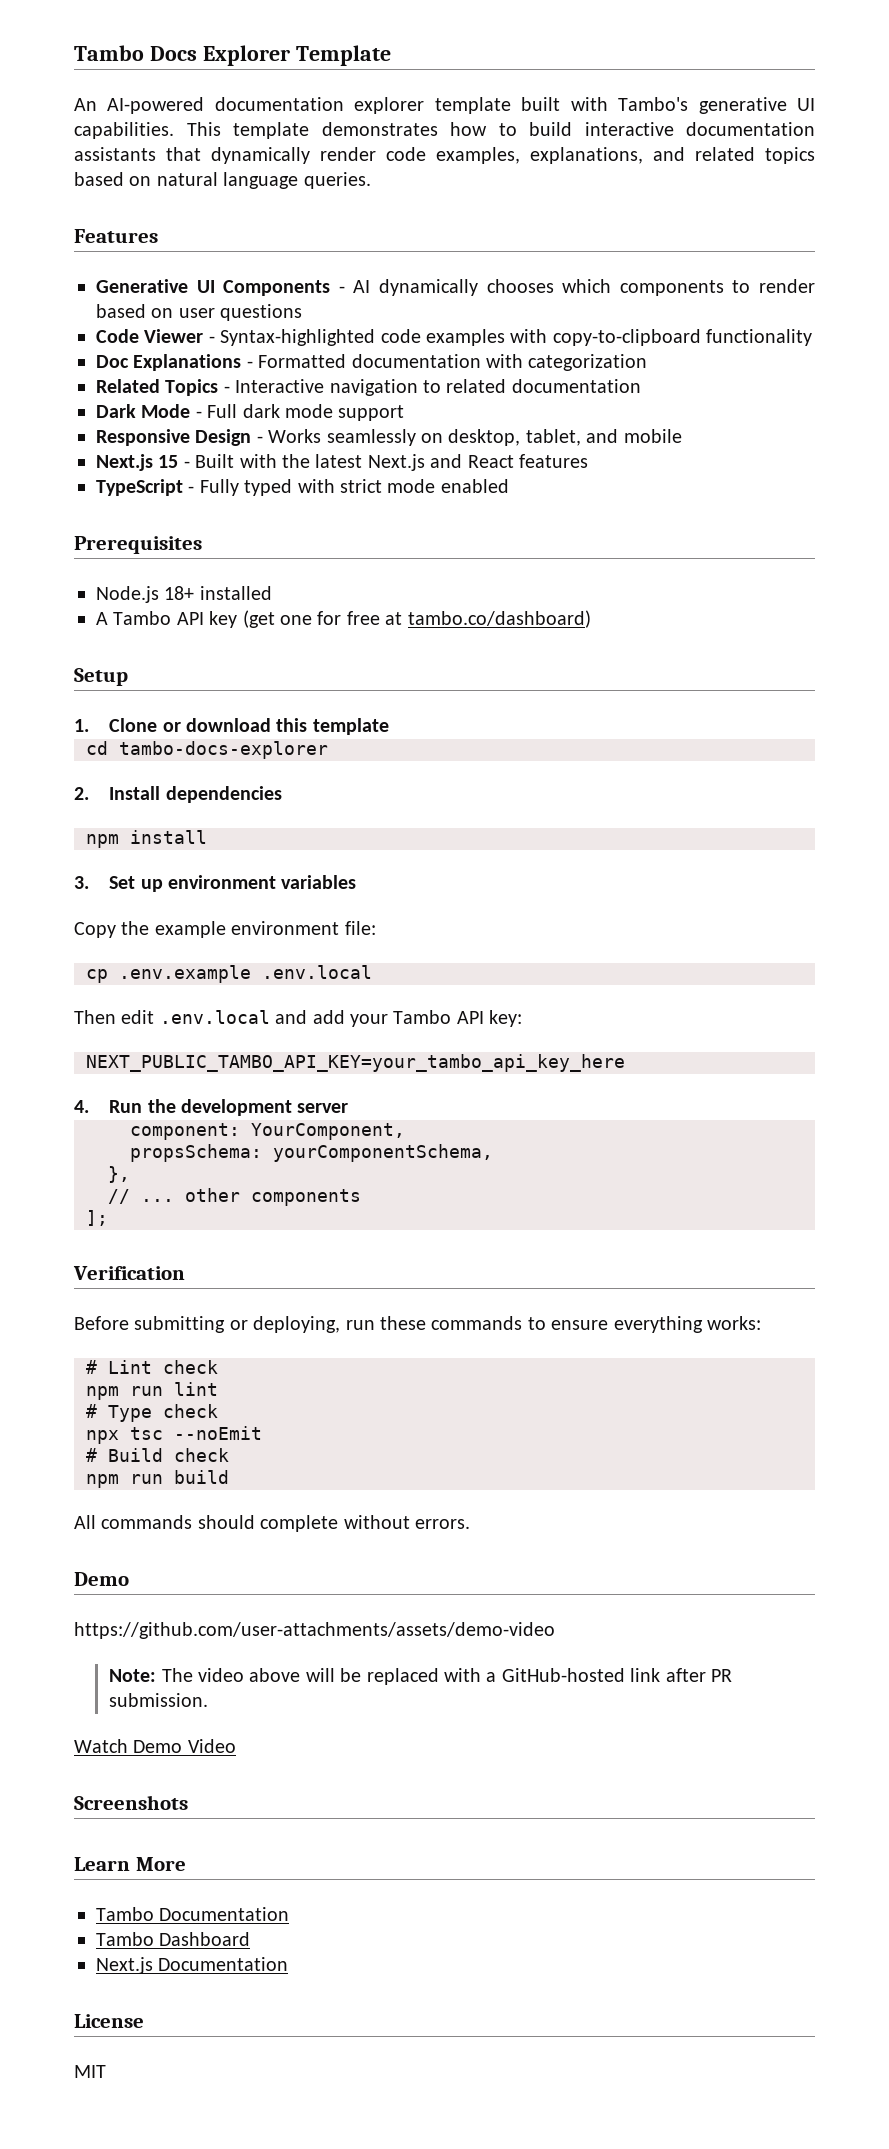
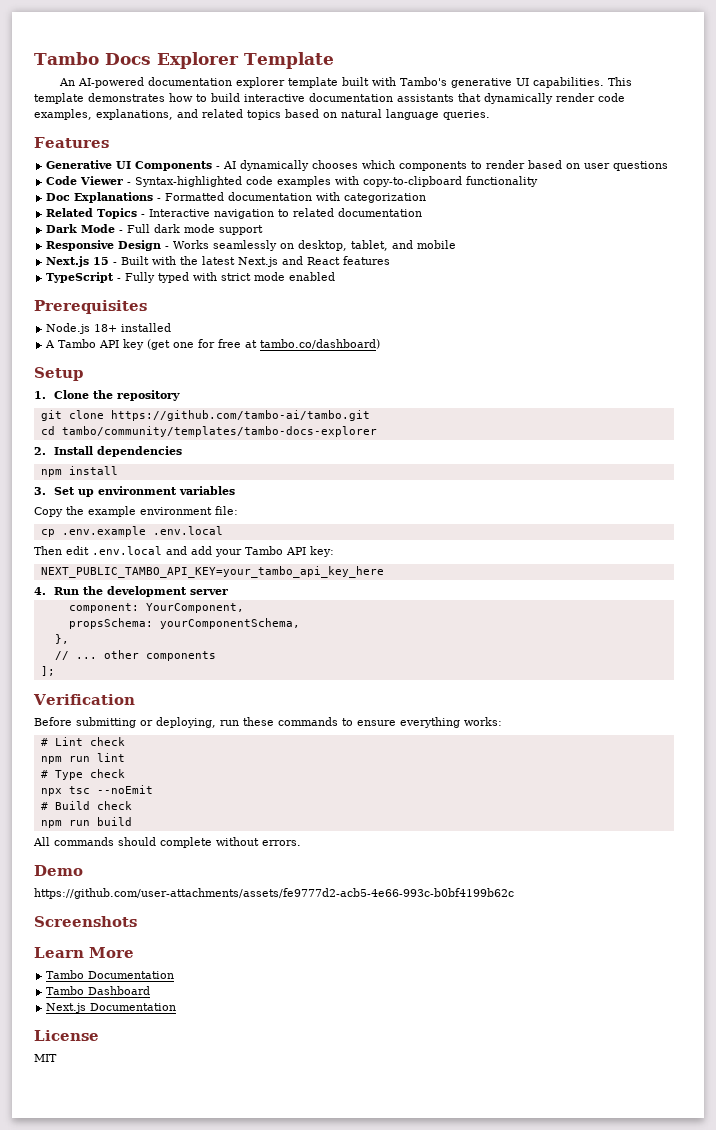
[162,718,389,735] or download this template -> [93,390,181,401] [40,410,370,421] the repository // git clone https://github.com/tambo-ai/tambo.git
[119,741,328,759] tambo-docs-explorer -> [61,426,377,437] tambo/community/templates/tambo-docs-explorer
[74,1622,555,1639] [109,1668,732,1685] [109,1693,209,1707] [74,1739,236,1753] https://github.com/user-attachments/assets/demo-video // Note: The video above will be replaced with a GitHub-hosted link after PR submission. // Watch Demo Video -> [34,888,514,899] https://github.com/user-attachments/assets/fe9777d2-acb5-4e66-993c-b0bf4199b62c

